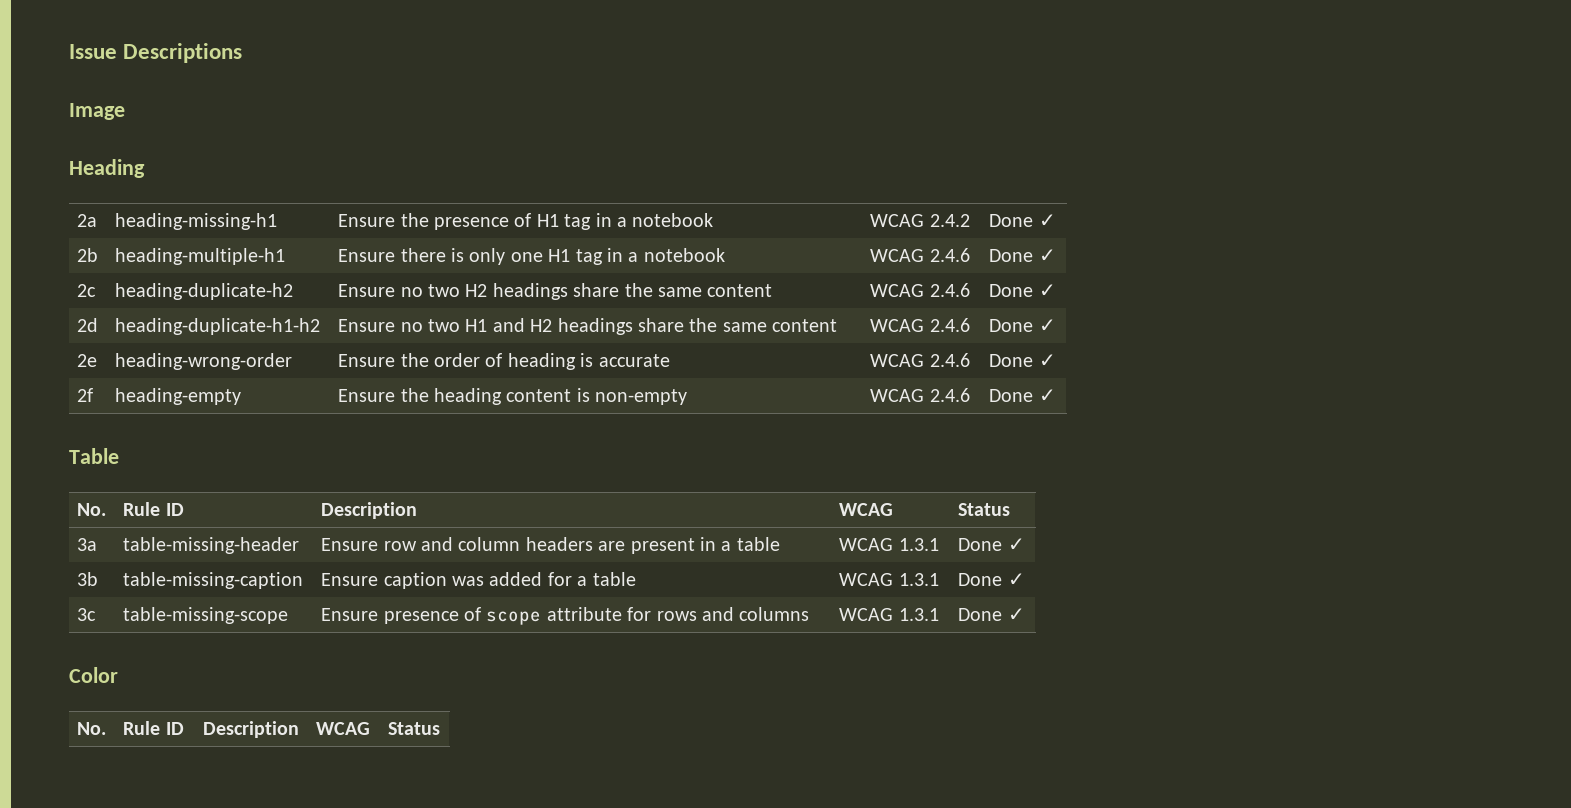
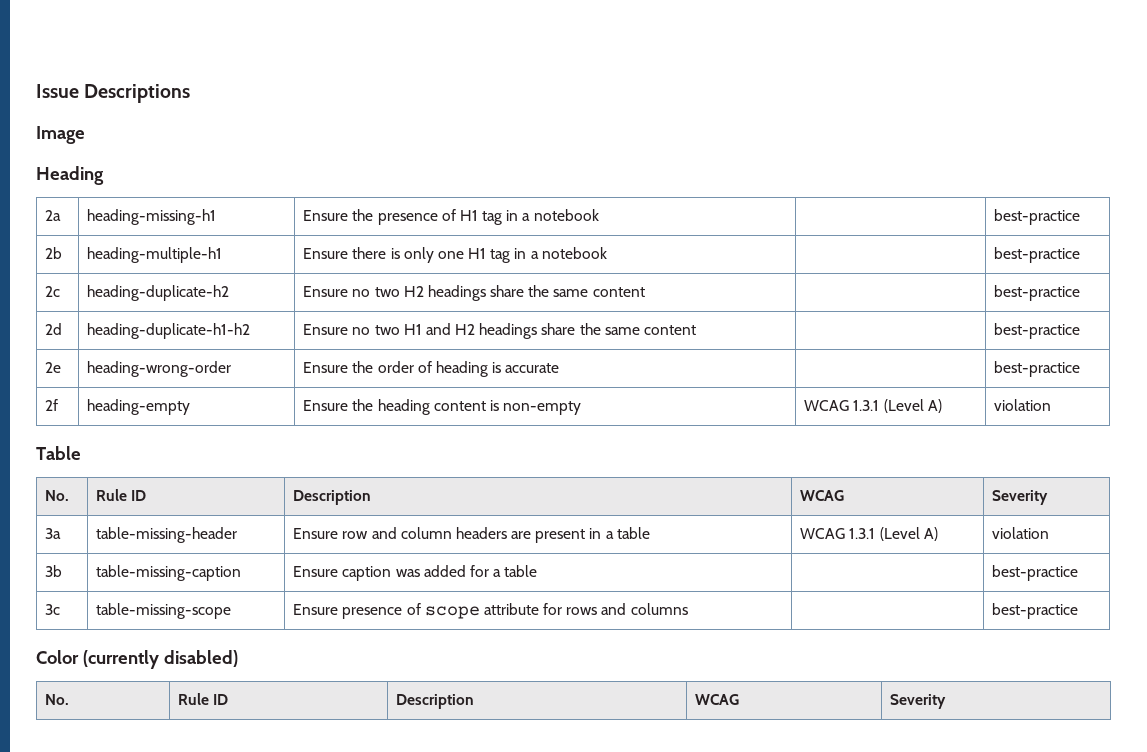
[870,214,970,227] [989,214,1056,227] WCAG 2.4.2 | Done ✓ -> [994,209,1081,225] | best-practice
[870,248,970,262] [989,249,1056,262] WCAG 2.4.6 | Done ✓ -> [994,247,1081,263] | best-practice
[870,283,970,297] [989,284,1056,297] WCAG 2.4.6 | Done ✓ -> [994,285,1081,301] | best-practice
[870,318,970,332] [989,319,1056,332] WCAG 2.4.6 | Done ✓ -> [994,323,1081,339] | best-practice
[870,353,970,367] [989,354,1056,367] WCAG 2.4.6 | Done ✓ -> [994,361,1081,377] | best-practice
[929,388,970,402] [989,389,1056,402] 2.4.6 | Done ✓ -> [853,399,942,413] [994,399,1052,411] 1.3.1 (Level A) | violation
[958,503,1011,516] Status -> [992,490,1049,505] Severity
[958,538,1025,551] | Done ✓ -> [879,527,938,541] [992,527,1050,539] (Level A) | violation
[839,573,939,586] [958,573,1025,586] WCAG 1.3.1 | Done ✓ -> [992,565,1079,581] | best-practice
[839,608,939,621] [958,608,1025,621] WCAG 1.3.1 | Done ✓ -> [992,603,1079,619] | best-practice
[77,722,107,735] [123,721,184,735] [203,721,300,738] [316,722,371,735] [388,722,441,735] // No. | Rule ID | Description | WCAG | Status -> [82,650,238,669] [45,694,70,705] [178,693,229,705] [396,694,475,709] [695,694,740,705] [890,694,947,709] (currently disabled) // No. | Rule ID | Description | WCAG | Severity

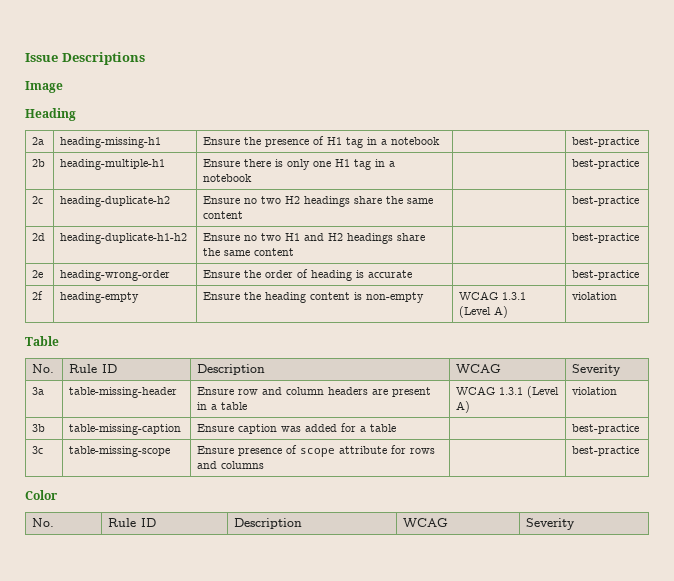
[82,650,238,669] (currently disabled) -> (58, 495) none

